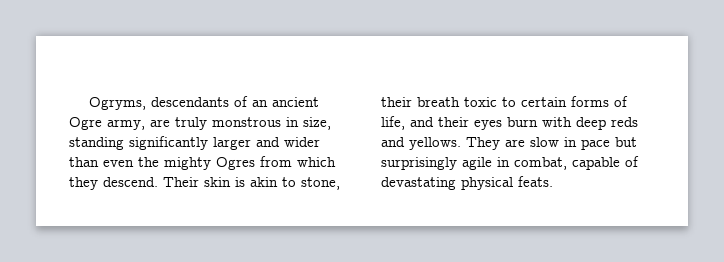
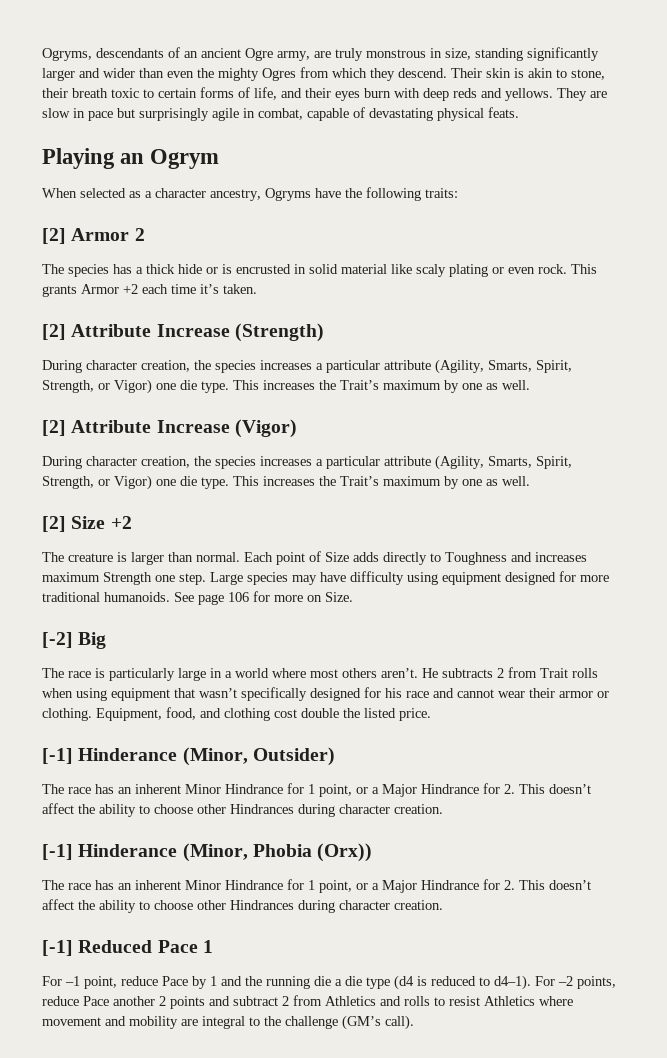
(553, 181) none -> [42,148,220,169] [42,187,458,201] [42,228,145,244] [42,264,597,277] [42,284,257,297] [42,323,324,342] [42,359,572,374] [42,379,530,394] [42,419,297,438] [42,455,572,470] [42,475,530,490] [42,516,132,532] [42,551,587,565] [42,571,609,585] [42,591,353,605] [42,632,107,649] [42,667,598,681] [42,687,609,701] [42,707,431,721] [42,747,335,766] [42,783,591,797] [42,803,443,817] [42,843,373,862] [42,879,591,893] [42,899,443,913] [42,940,213,956] [42,975,616,990] [42,995,573,1009] [42,1015,414,1030] // Playing an Ogrym // When selected as a character ancestry, Ogryms have the following traits: // [2] Armor 2 // The species has a thick hide or is encrusted in solid material like scaly plating or even rock. This grants Armor +2 each time it’s taken. // [2] Attribute Increase (Strength) // During character creation, the species increases a particular attribute (Agility, Smarts, Spirit, Strength, or Vigor) one die type. This increases the Trait’s maximum by one as well. // [2] Attribute Increase (Vigor) // During character creation, the species increases a particular attribute (Agility, Smarts, Spirit, Strength, or Vigor) one die type. This increases the Trait’s maximum by one as well. // [2] Size +2 // The creature is larger than normal. Each point of Size adds directly to Toughness and increases maximum Strength one step. Large species may have difficulty using equipment designed for more traditional humanoids. See page 106 for more on Size. // [-2] Big // The race is particularly large in a world where most others aren’t. He subtracts 2 from Trait rolls when using equipment that wasn’t specifically designed for his race and cannot wear their armor or clothing. Equipment, food, and clothing cost double the listed price. // [-1] Hinderance (Minor, Outsider) // The race has an inherent Minor Hindrance for 1 point, or a Major Hindrance for 2. This doesn’t affect the ability to choose other Hindrances during character creation. // [-1] Hinderance (Minor, Phobia (Orx)) // The race has an inherent Minor Hindrance for 1 point, or a Major Hindrance for 2. This doesn’t affect the ability to choose other Hindrances during character creation. // [-1] Reduced Pace 1 // For –1 point, reduce Pace by 1 and the running die a die type (d4 is reduced to d4–1). For –2 points, reduce Pace another 2 points and subtract 2 from Athletics and rolls to resist Athletics where movement and mobility are integral to the challenge (GM’s call).

